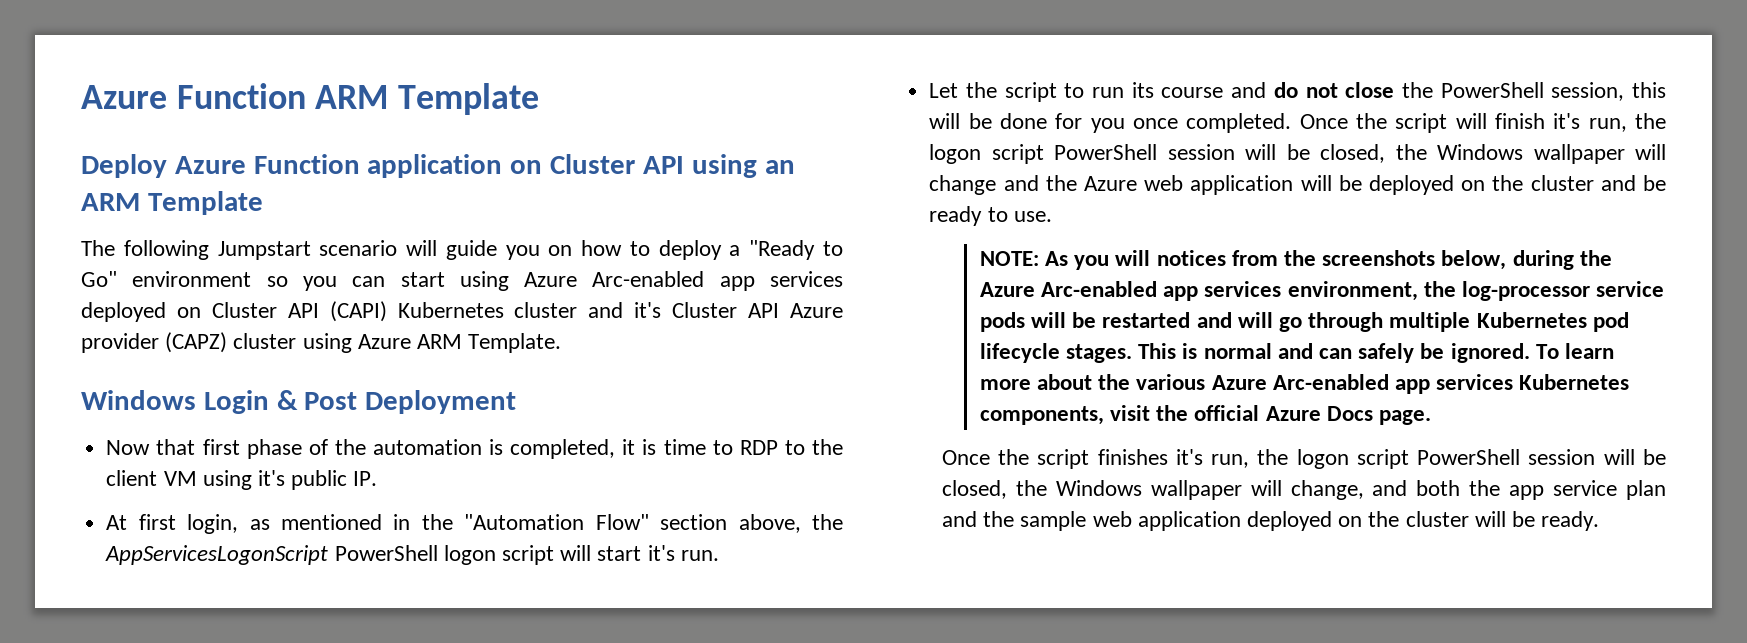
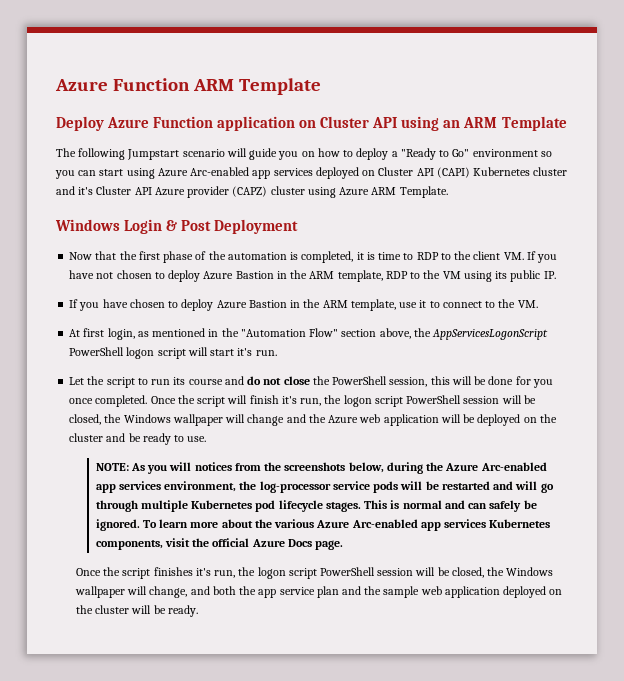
(196, 447) none -> [119,251,137,260] the
(158, 478) none -> [503,251,558,263] [69,270,441,282] VM. If you have not chosen to deploy Azure Bastion in the ARM template, RDP to the
[257,470,285,486] it's -> [495,271,508,279] its
(378, 478) none -> [69,299,538,311] // If you have chosen to deploy Azure Bastion in the ARM template, use it to connect to the VM.

